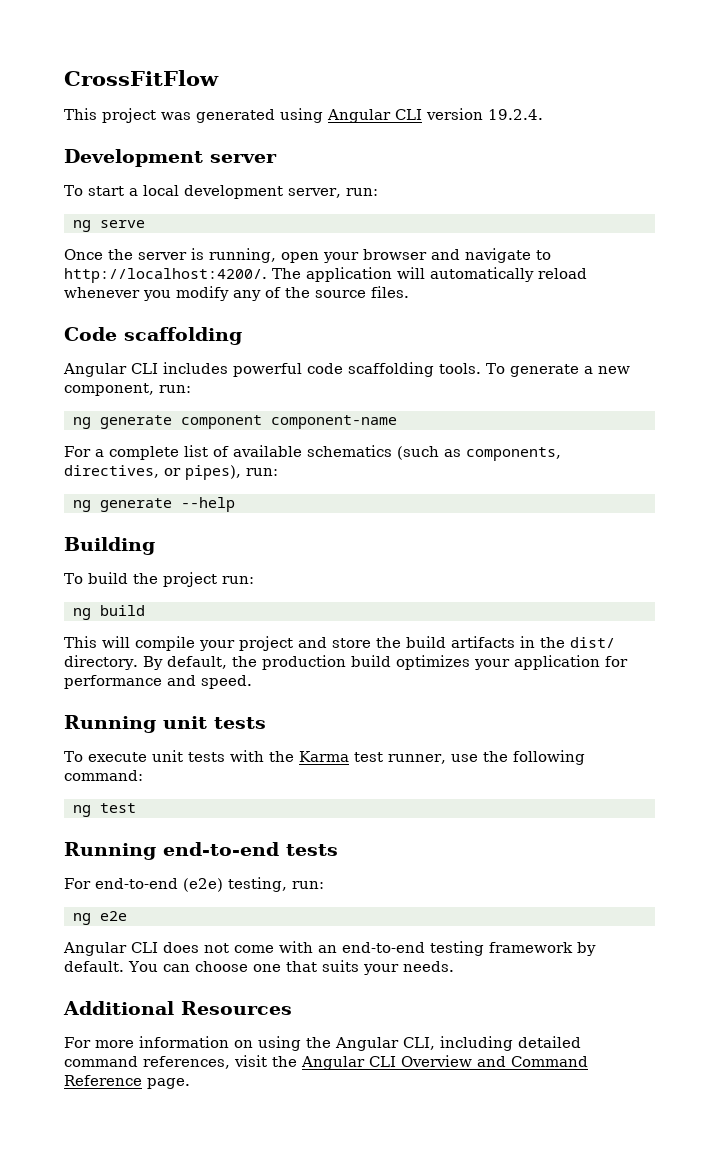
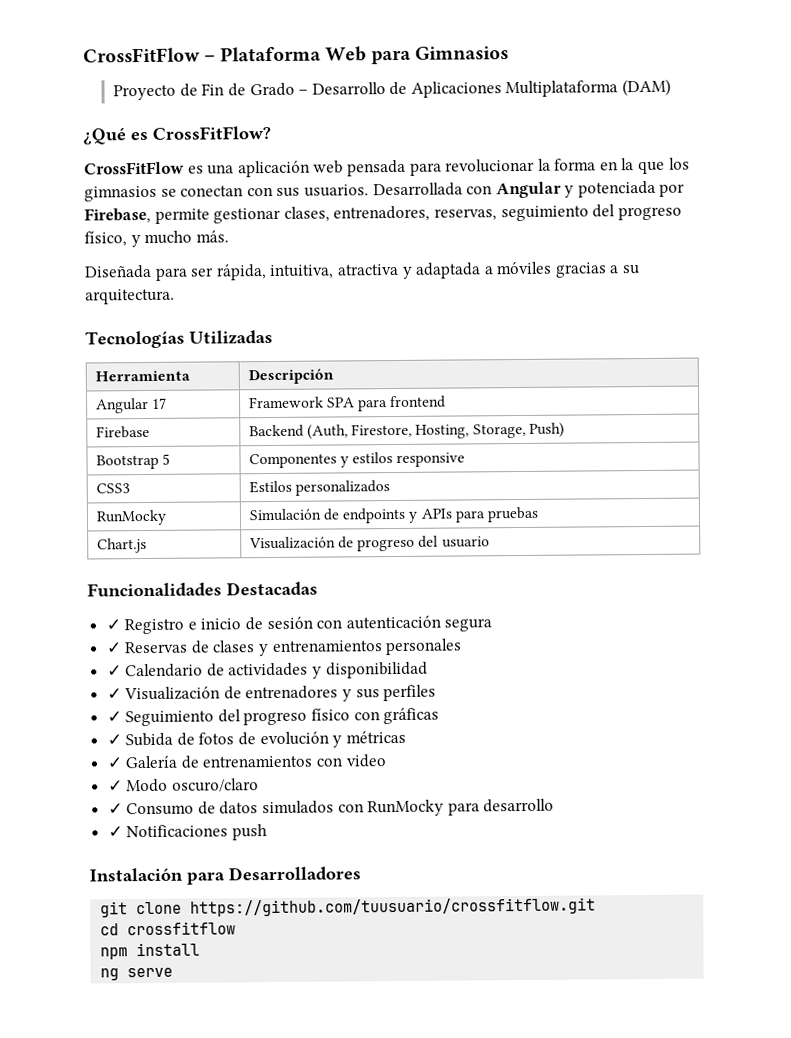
[64,70,219,86] [64,108,543,123] [64,149,277,167] [64,185,378,199] [73,220,145,232] [64,248,551,263] [64,267,587,283] [64,286,409,301] [64,327,242,345] [63,362,630,377] [64,383,191,396] [73,415,397,429] [64,445,561,461] [64,465,278,480] [73,497,235,512] [64,537,155,555] [64,572,254,587] [73,605,145,620] [64,636,615,651] [64,655,628,670] [64,675,252,689] [64,715,266,733] [64,750,585,765] [64,770,143,781] [73,803,136,817] [64,842,338,860] [64,877,324,892] [73,911,127,925] [63,941,596,956] [64,960,454,975] [63,1001,292,1015] [64,1036,581,1051] [64,1055,588,1070] [64,1075,190,1089] CrossFitFlow // This project was generated using Angular CLI version 19.2.4. // Development server // To start a local development server, run: // ng serve // Once the server is running, open your browser and navigate to http://localhost:4200/. The application will automatically reload whenever you modify any of the source files. // Code scaffolding // Angular CLI includes powerful code scaffolding tools. To generate a new component, run: // ng generate component component-name // For a complete list of available schematics (such as components, directives, or pipes), run: // ng generate --help // Building // To build the project run: // ng build // This will compile your project and store the build artifacts in the dist/ directory. By default, the production build optimizes your application for performance and speed. // Running unit tests // To execute unit tests with the Karma test runner, use the following command: // ng test // Running end-to-end tests // For end-to-end (e2e) testing, run: // ng e2e // Angular CLI does not come with an end-to-end testing framework by default. You can choose one that suits your needs. // Additional Resources // For more information on using the Angular CLI, including detailed command references, visit the Angular CLI Overview and Command Reference page. -> [83,46,510,65] [113,78,672,101] [83,125,271,145] [84,157,690,178] [84,180,686,202] [84,204,682,224] [84,230,229,248] [84,261,641,281] [85,288,175,305] [85,329,273,349] [94,370,190,382] [247,368,334,385] [95,397,168,414] [248,395,447,412] [95,425,150,439] [248,422,565,440] [95,453,171,470] [248,452,466,469] [95,483,130,494] [248,480,391,496] [95,509,167,526] [248,506,539,524] [96,538,147,554] [248,535,490,552] [87,581,318,598] [105,615,493,635] [105,638,463,657] [106,661,428,679] [106,684,437,702] [106,707,440,727] [106,730,406,748] [106,754,386,769] [107,778,259,793] [107,798,555,817] [107,824,267,841] [89,866,361,885] [100,897,597,918] [100,921,237,936] [100,942,201,960] [100,967,174,981] CrossFitFlow – Plataforma Web para Gimnasios // Proyecto de Fin de Grado – Desarrollo de Aplicaciones Multiplataforma (DAM) // ¿Qué es CrossFitFlow? // CrossFitFlow es una aplicación web pensada para revolucionar la forma en la que los gimnasios se conectan con sus usuarios. Desarrollada con Angular y potenciada por Firebase, permite gestionar clases, entrenadores, reservas, seguimiento del progreso físico, y mucho más. // Diseñada para ser rápida, intuitiva, atractiva y adaptada a móviles gracias a su arquitectura. // Tecnologías Utilizadas // Herramienta | Descripción // Angular 17 | Framework SPA para frontend // Firebase | Backend (Auth, Firestore, Hosting, Storage, Push) // Bootstrap 5 | Componentes y estilos responsive // CSS3 | Estilos personalizados // RunMocky | Simulación de endpoints y APIs para pruebas // Chart.js | Visualización de progreso del usuario // Funcionalidades Destacadas // ✓ Registro e inicio de sesión con autenticación segura // ✓ Reservas de clases y entrenamientos personales // ✓ Calendario de actividades y disponibilidad // ✓ Visualización de entrenadores y sus perfiles // ✓ Seguimiento del progreso físico con gráficas // ✓ Subida de fotos de evolución y métricas // ✓ Galería de entrenamientos con video // ✓ Modo oscuro/claro // ✓ Consumo de datos simulados con RunMocky para desarrollo // ✓ Notificaciones push // Instalación para Desarrolladores // git clone https://github.com/tuusuario/crossfitflow.git // cd crossfitflow // npm install // ng serve

